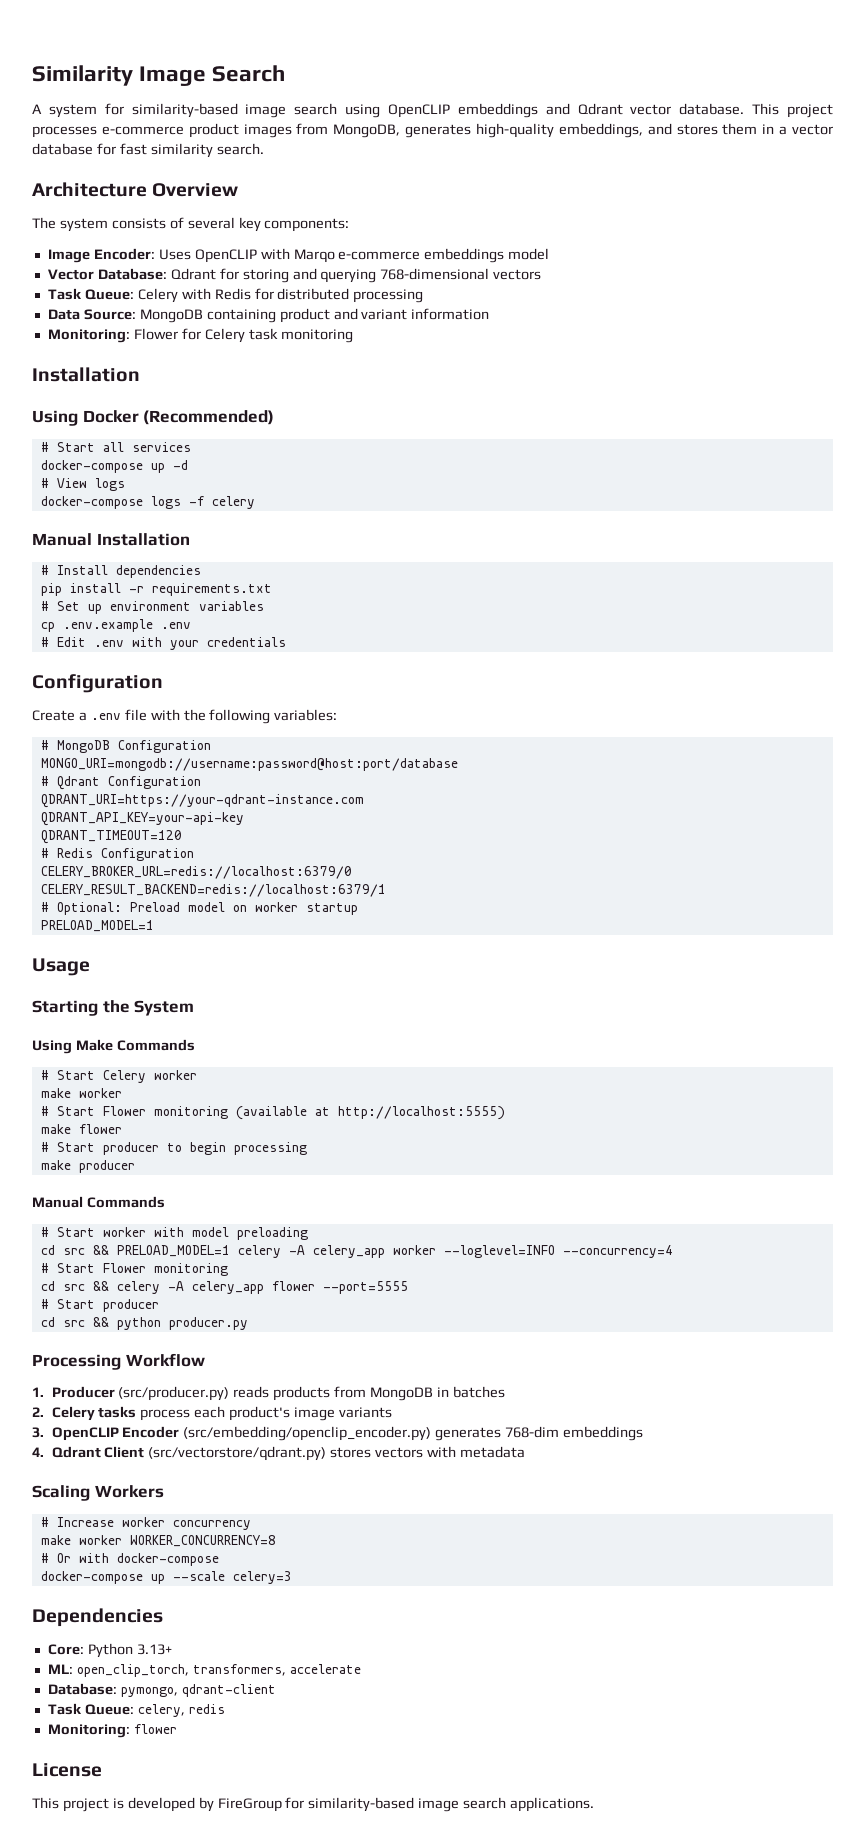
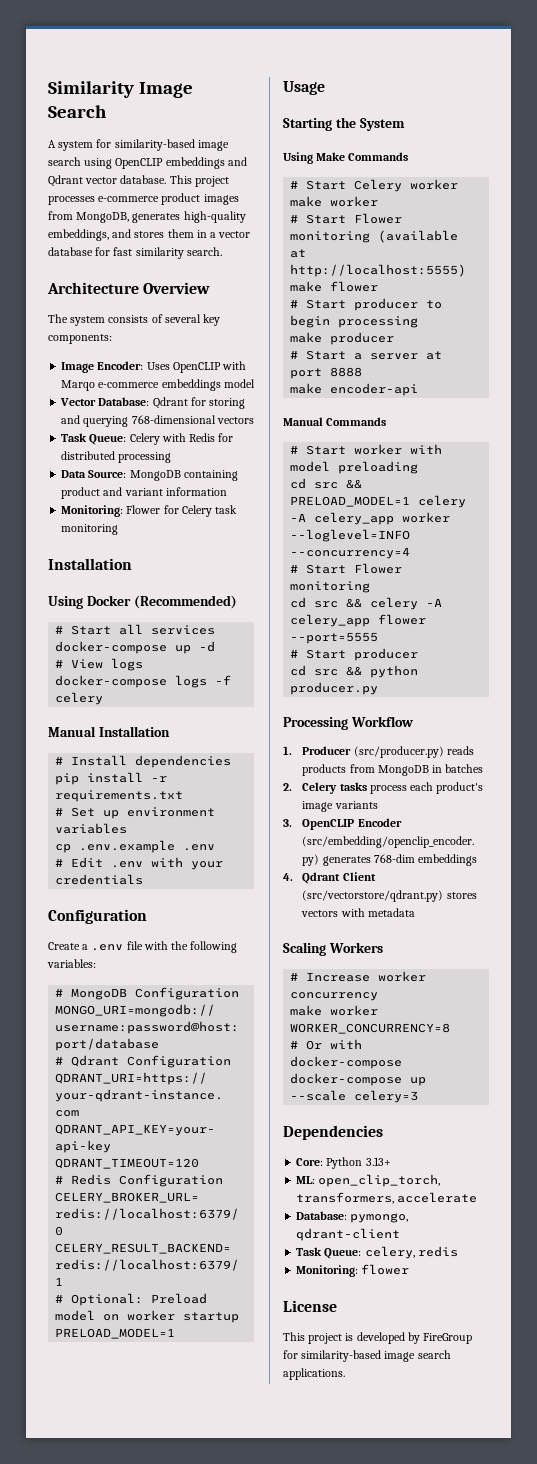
(135, 1166) none -> [290,350,443,360] [290,367,363,379] [290,383,419,396] // # Start a server at port 8888 // make encoder-api

